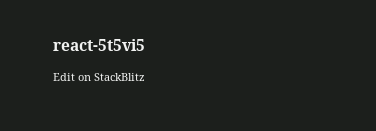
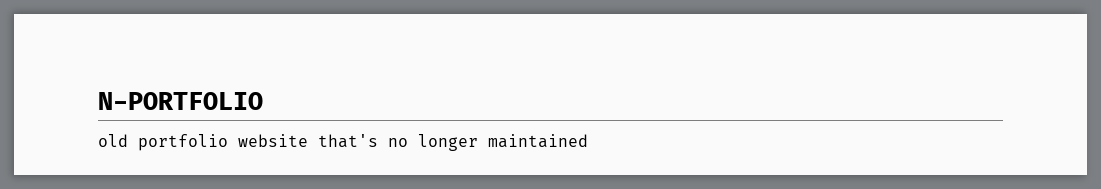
[53,39,145,51] [53,73,145,81] react-5t5vi5 // Edit on StackBlitz -> [98,92,263,110] [98,134,588,151] N-PORTFOLIO // old portfolio website that's no longer maintained

